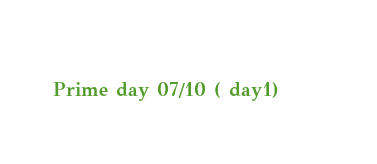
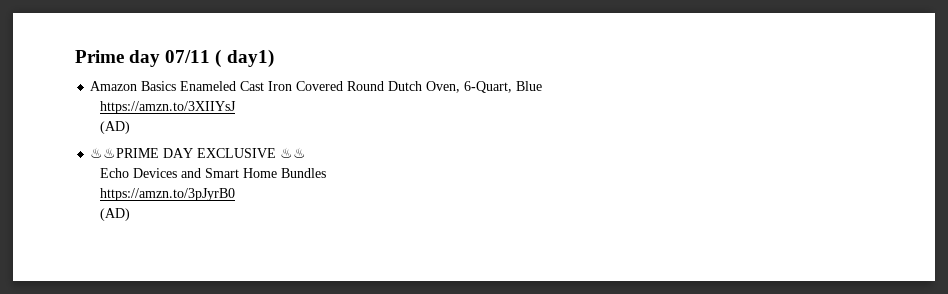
[157,82,206,98] 07/10 -> [165,50,211,63] 07/11
(279, 91) none -> [90,81,543,93] [100,101,237,114] [100,121,131,134] [90,147,307,159] [100,168,327,178] [100,188,236,201] [100,208,131,221] // Amazon Basics Enameled Cast Iron Covered Round Dutch Oven, 6-Quart, Blue // https://amzn.to/3XIIYsJ // (AD) // ♨♨PRIME DAY EXCLUSIVE ♨♨ // Echo Devices and Smart Home Bundles // https://amzn.to/3pJyrB0 // (AD)

